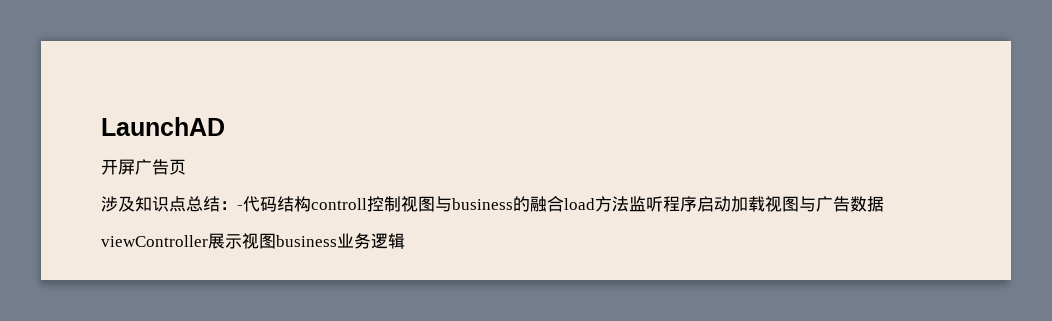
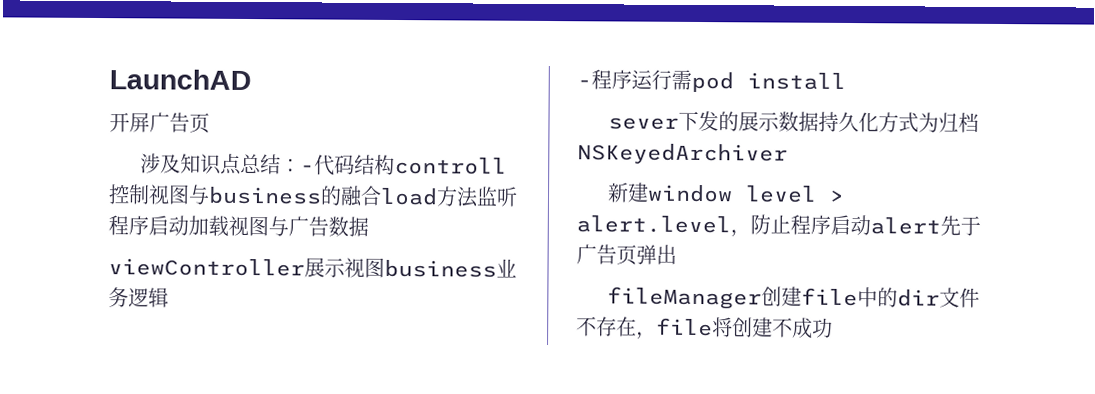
(405, 241) none -> [577,69,846,93] [608,110,980,133] [577,143,788,165] [607,182,846,203] [576,214,981,238] [576,244,677,265] [607,286,981,310] [576,316,833,340] // -程序运行需pod install // sever下发的展示数据持久化方式为归档NSKeyedArchiver // 新建window level > alert.level，防止程序启动alert先于广告页弹出 // fileManager创建file中的dir文件不存在，file将创建不成功

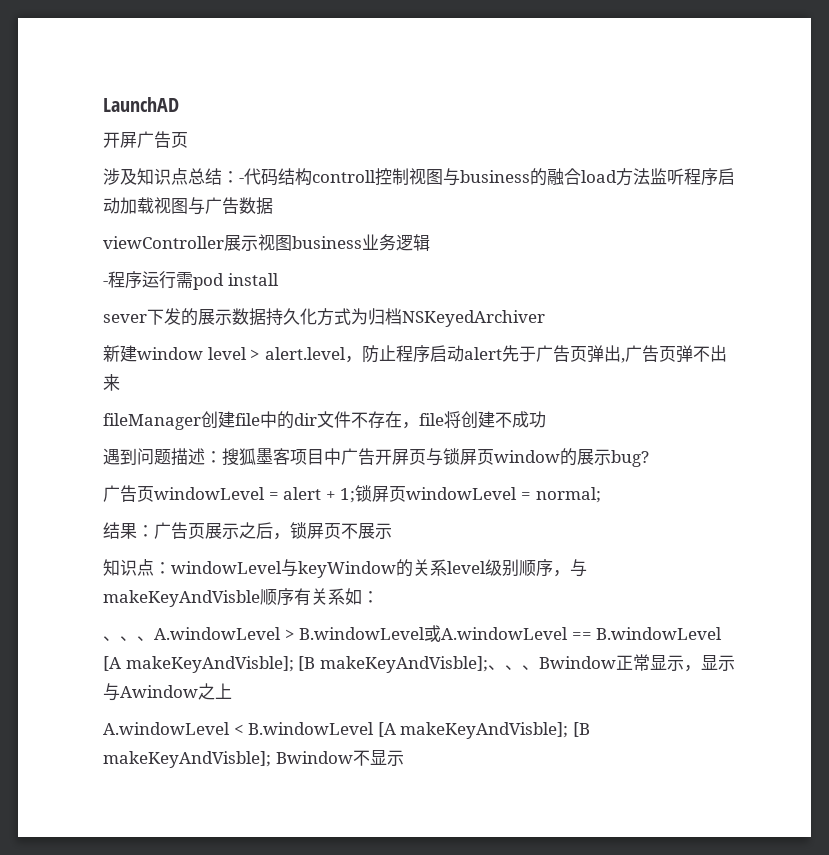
(677, 254) none -> [620,345,727,363] [103,374,120,391] ,广告页弹不出来
(833, 327) none -> [103,448,649,467] [103,485,601,503] [103,522,392,540] [103,559,587,578] [103,588,379,607] [103,625,723,642] [103,654,735,673] [103,683,232,701] [103,722,590,739] [103,750,404,768] // 遇到问题描述：搜狐墨客项目中广告开屏页与锁屏页window的展示bug? // 广告页windowLevel = alert + 1;锁屏页windowLevel = normal; // 结果：广告页展示之后，锁屏页不展示 // 知识点：windowLevel与keyWindow的关系level级别顺序，与makeKeyAndVisble顺序有关系如： // 、、、A.windowLevel > B.windowLevel或A.windowLevel == B.windowLevel [A makeKeyAndVisble]; [B makeKeyAndVisble];、、、Bwindow正常显示，显示与Awindow之上 // A.windowLevel < B.windowLevel [A makeKeyAndVisble]; [B makeKeyAndVisble]; Bwindow不显示

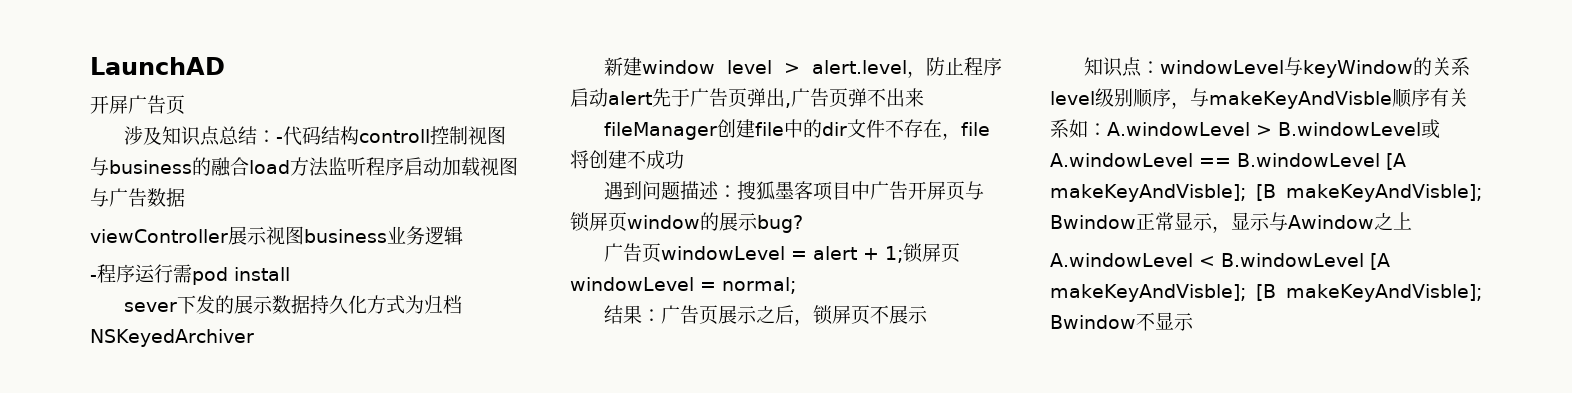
[103,636,154,641] // 、、、 -> (1107, 129) none
[487,665,539,670] 、、、 -> (1483, 193) none

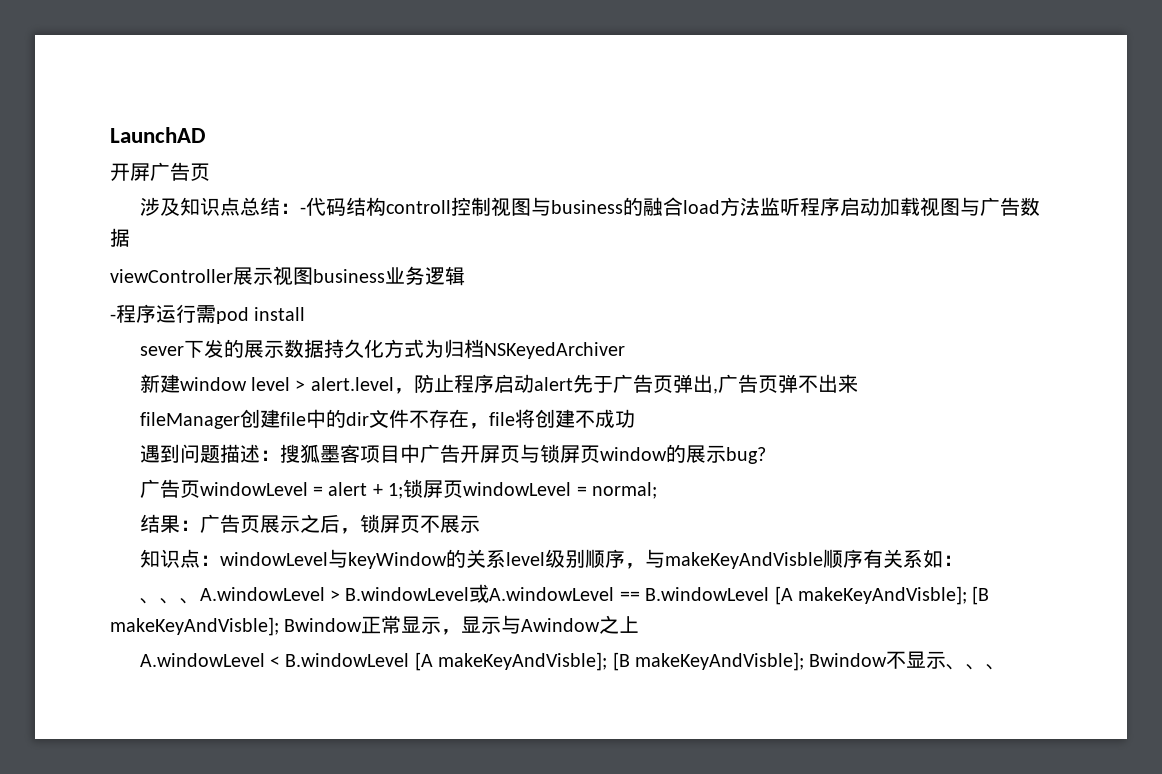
(1107, 129) none -> [139,598,200,604] // 、、、
(1194, 322) none -> [946,664,1007,670] 、、、

